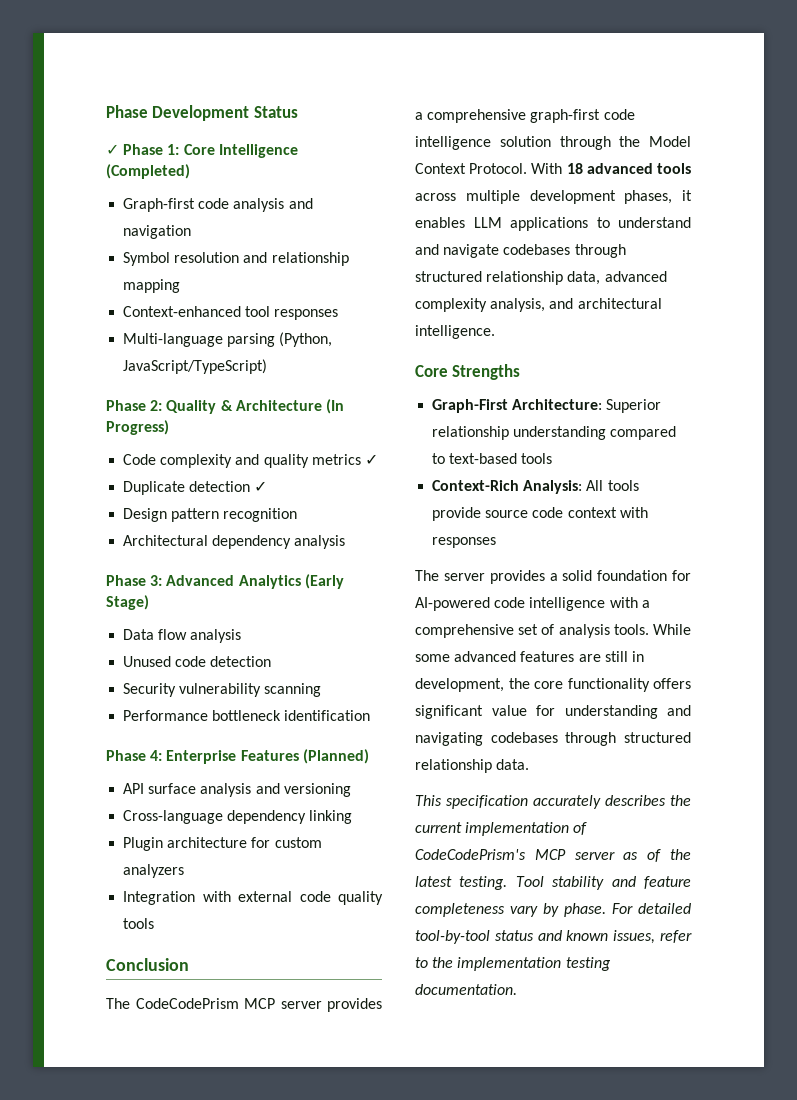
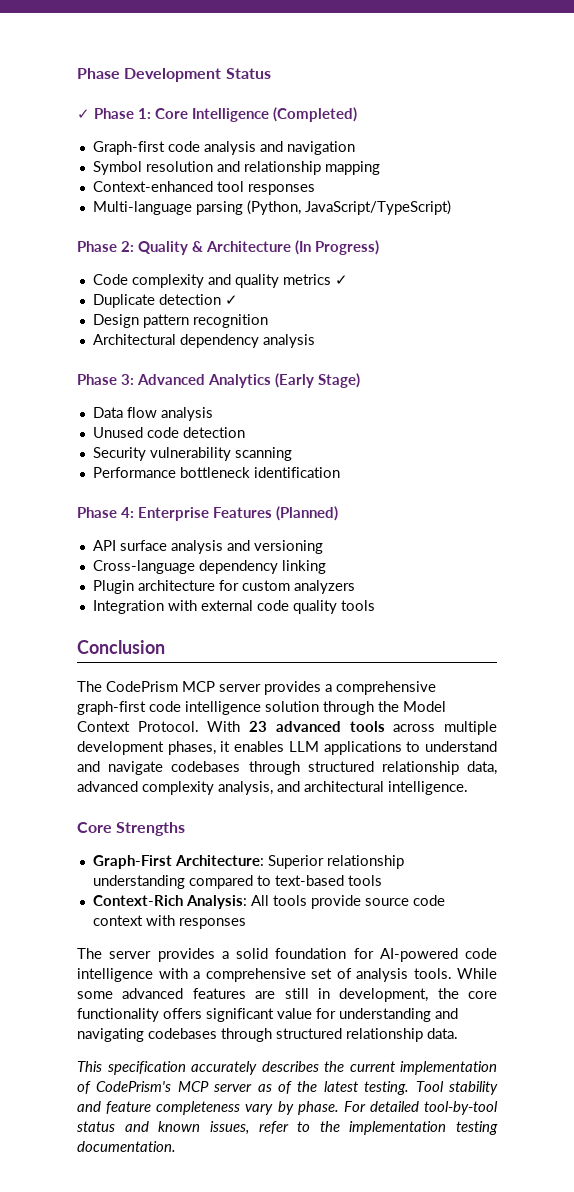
[135,998,239,1009] CodeCodePrism -> [106,681,178,692] CodePrism
[566,163,583,174] 18 -> [249,721,268,732] 23
[415,849,526,860] CodeCodePrism's -> [96,1081,172,1092] CodePrism's

